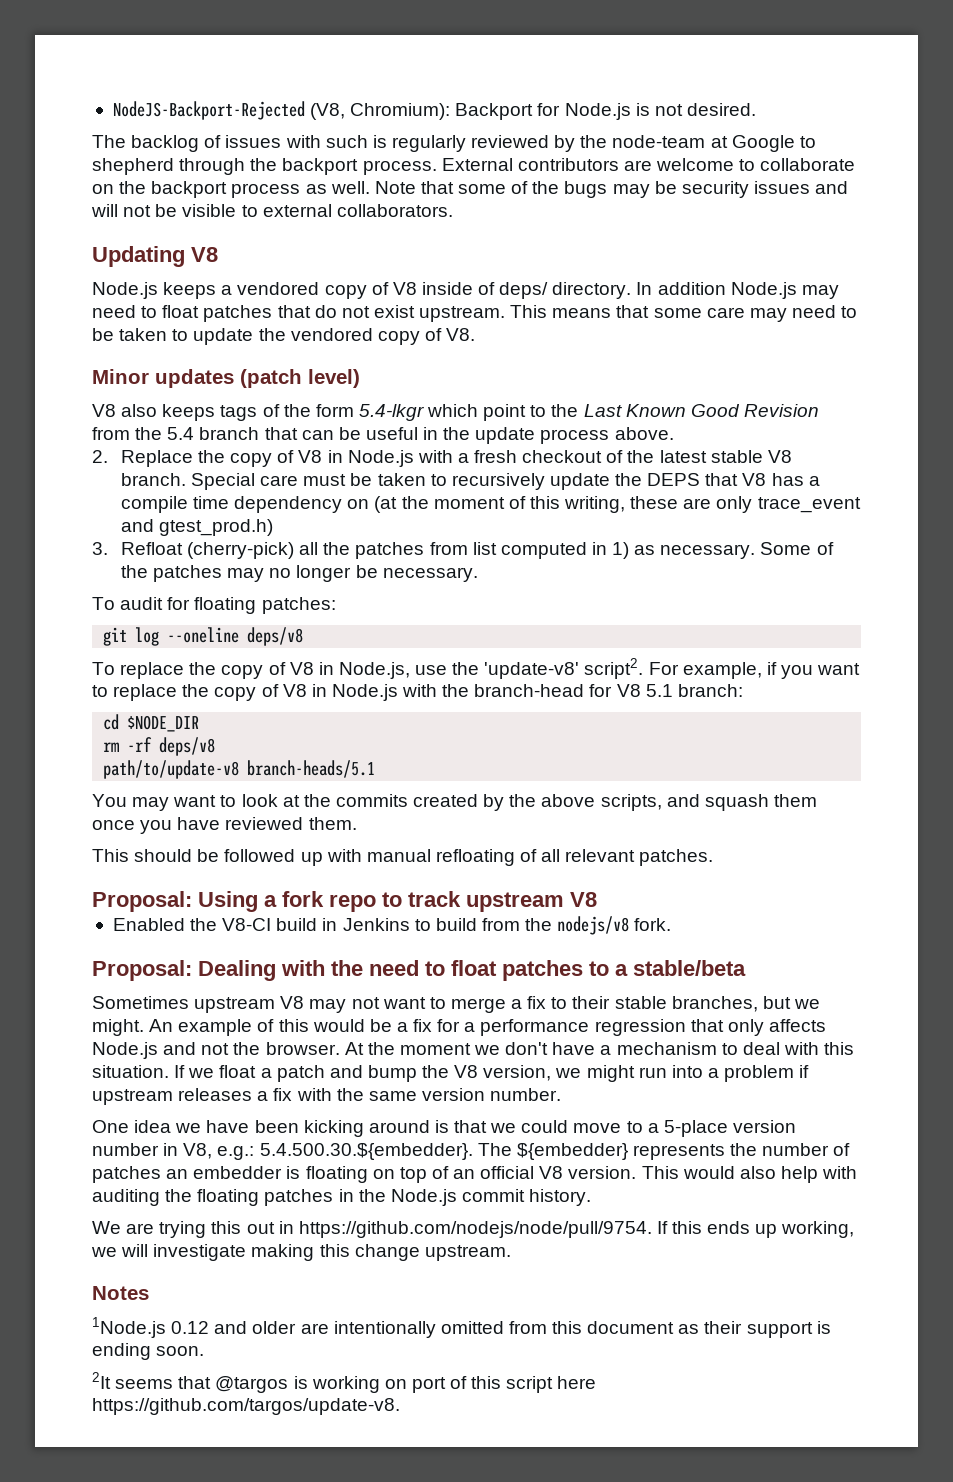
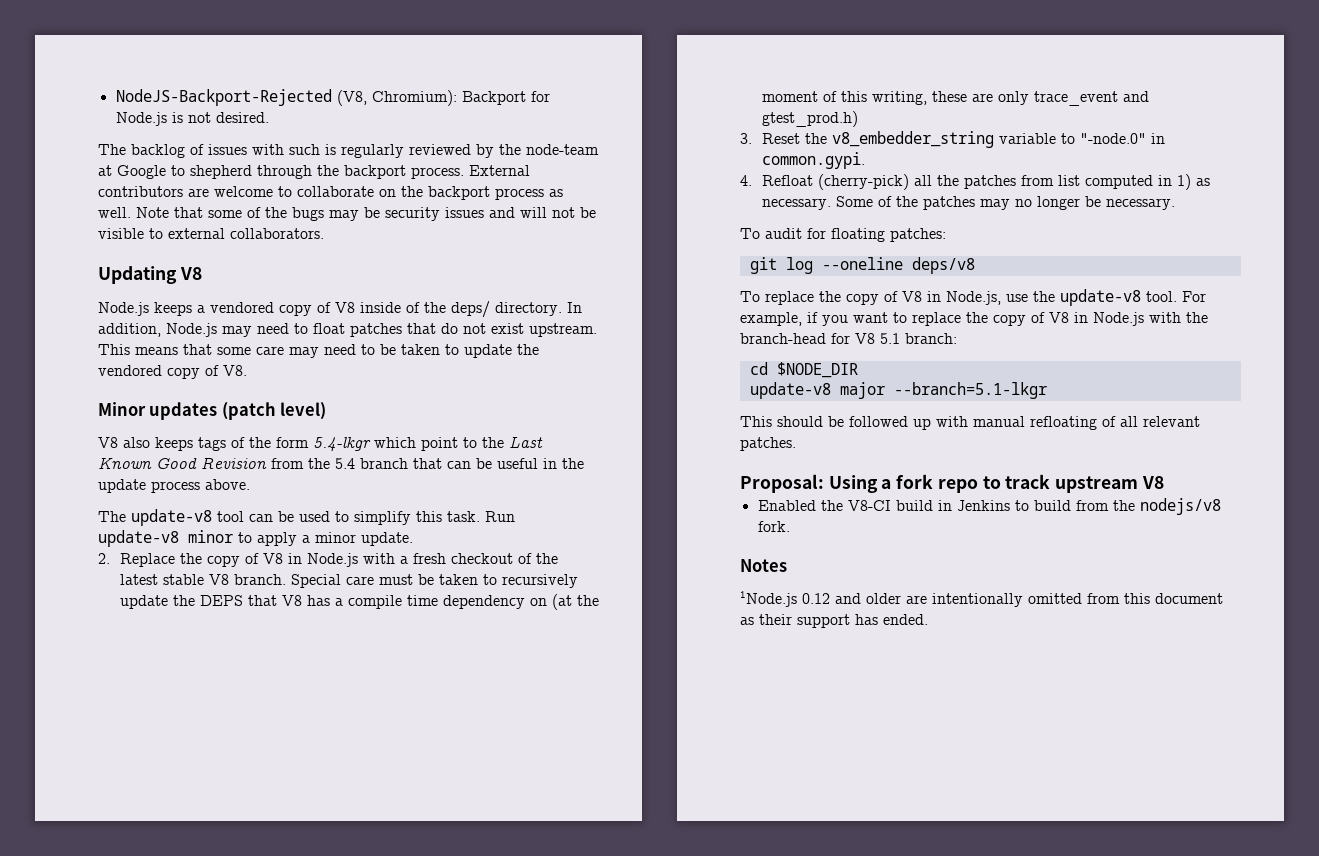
(496, 288) none -> [424,302,446,313] the
[657,282,726,295] addition -> [98,323,161,337] addition,
(674, 433) none -> [98,509,515,526] [98,530,413,547] // The update-v8 tool can be used to simplify this task. Run update-v8 minor to apply a minor update.
(108, 548) none -> [761,131,1165,148] [761,152,865,169] [740,175,752,186] Reset the v8_embedder_string variable to "-node.0" in common.gypi. // 4.
[484,658,644,679] 'update-v8' script2. -> [1060,289,1177,306] update-v8 tool.
[103,737,216,756] [103,760,376,779] [92,794,817,811] [92,817,357,834] rm -rf deps/v8 // path/to/update-v8 branch-heads/5.1 // You may want to look at the commits created by the above scripts, and squash them once you have reviewed them. -> [749,382,1047,399] update-v8 major --branch=5.1-lkgr
[92,960,746,981] [92,996,820,1013] [92,1019,826,1036] [92,1042,855,1059] [92,1065,810,1082] [92,1088,562,1105] [92,1120,796,1137] [92,1143,851,1160] [92,1166,858,1183] [92,1189,592,1206] [92,1221,855,1238] [91,1244,511,1261] // Proposal: Dealing with the need to float patches to a stable/beta // Sometimes upstream V8 may not want to merge a fix to their stable branches, but we might. An example of this would be a fix for a performance regression that only affects Node.js and not the browser. At the moment we don't have a mechanism to deal with this situation. If we float a patch and bump the V8 version, we might run into a problem if upstream releases a fix with the same version number. // One idea we have been kicking around is that we could move to a 5-place version number in V8, e.g.: 5.4.500.30.${embedder}. The ${embedder} represents the number of patches an embedder is floating on top of an official V8 version. This would also help with auditing the floating patches in the Node.js commit history. // We are trying this out in https://github.com/nodejs/node/pull/9754. If this ends up working, we will investigate making this change upstream. -> (790, 526) none
[816,1321,831,1334] [92,1343,205,1360] [92,1372,597,1393] [92,1398,400,1415] is ending soon. // 2It seems that @targos is working on port of this script here https://github.com/targos/update-v8. -> [855,614,928,625] has ended.

